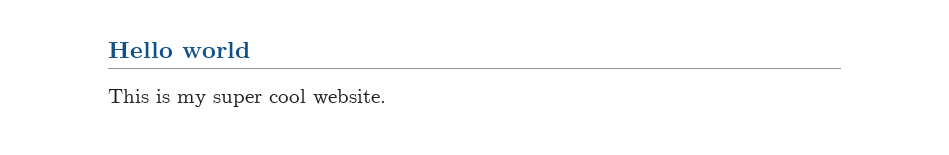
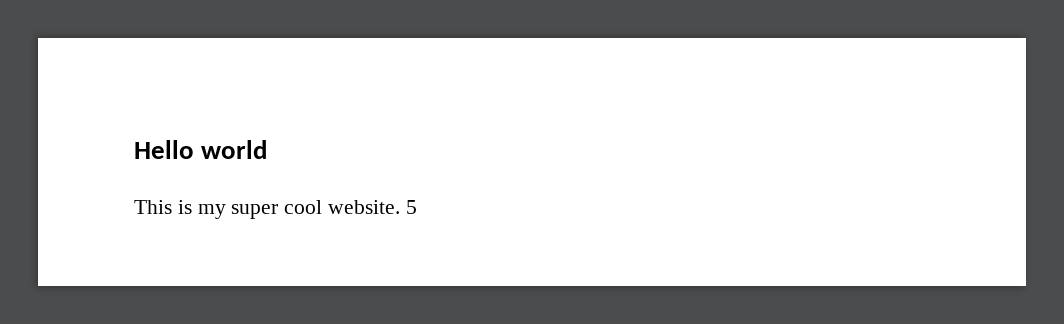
(386, 97) none -> [405,200,417,214] 5

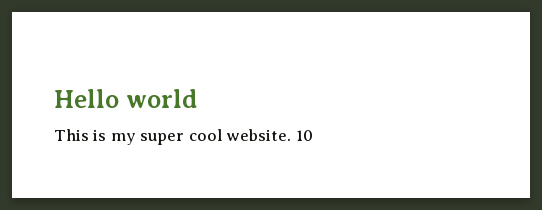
[405,200,417,214] 5 -> [295,130,313,141] 10

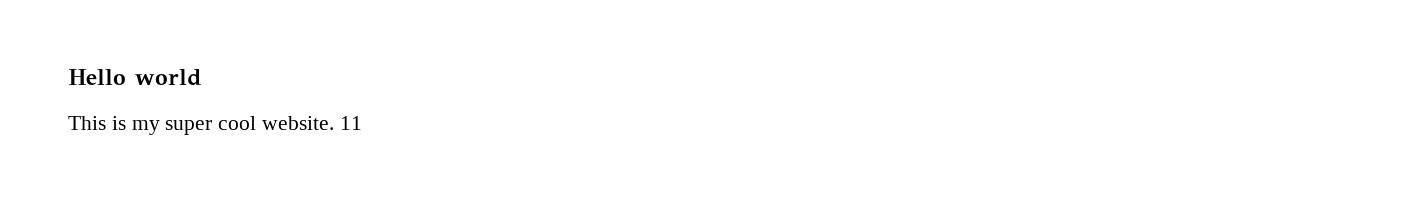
[295,130,313,141] 10 -> [339,116,362,130] 11

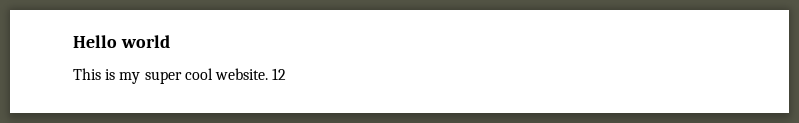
[339,116,362,130] 11 -> [272,68,287,80] 12

